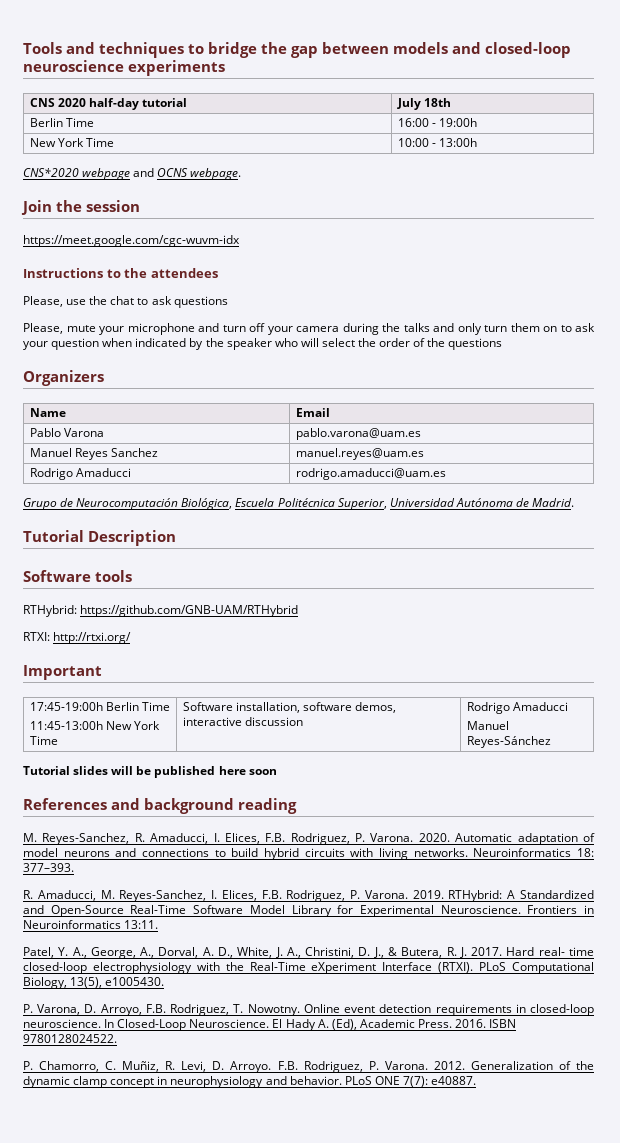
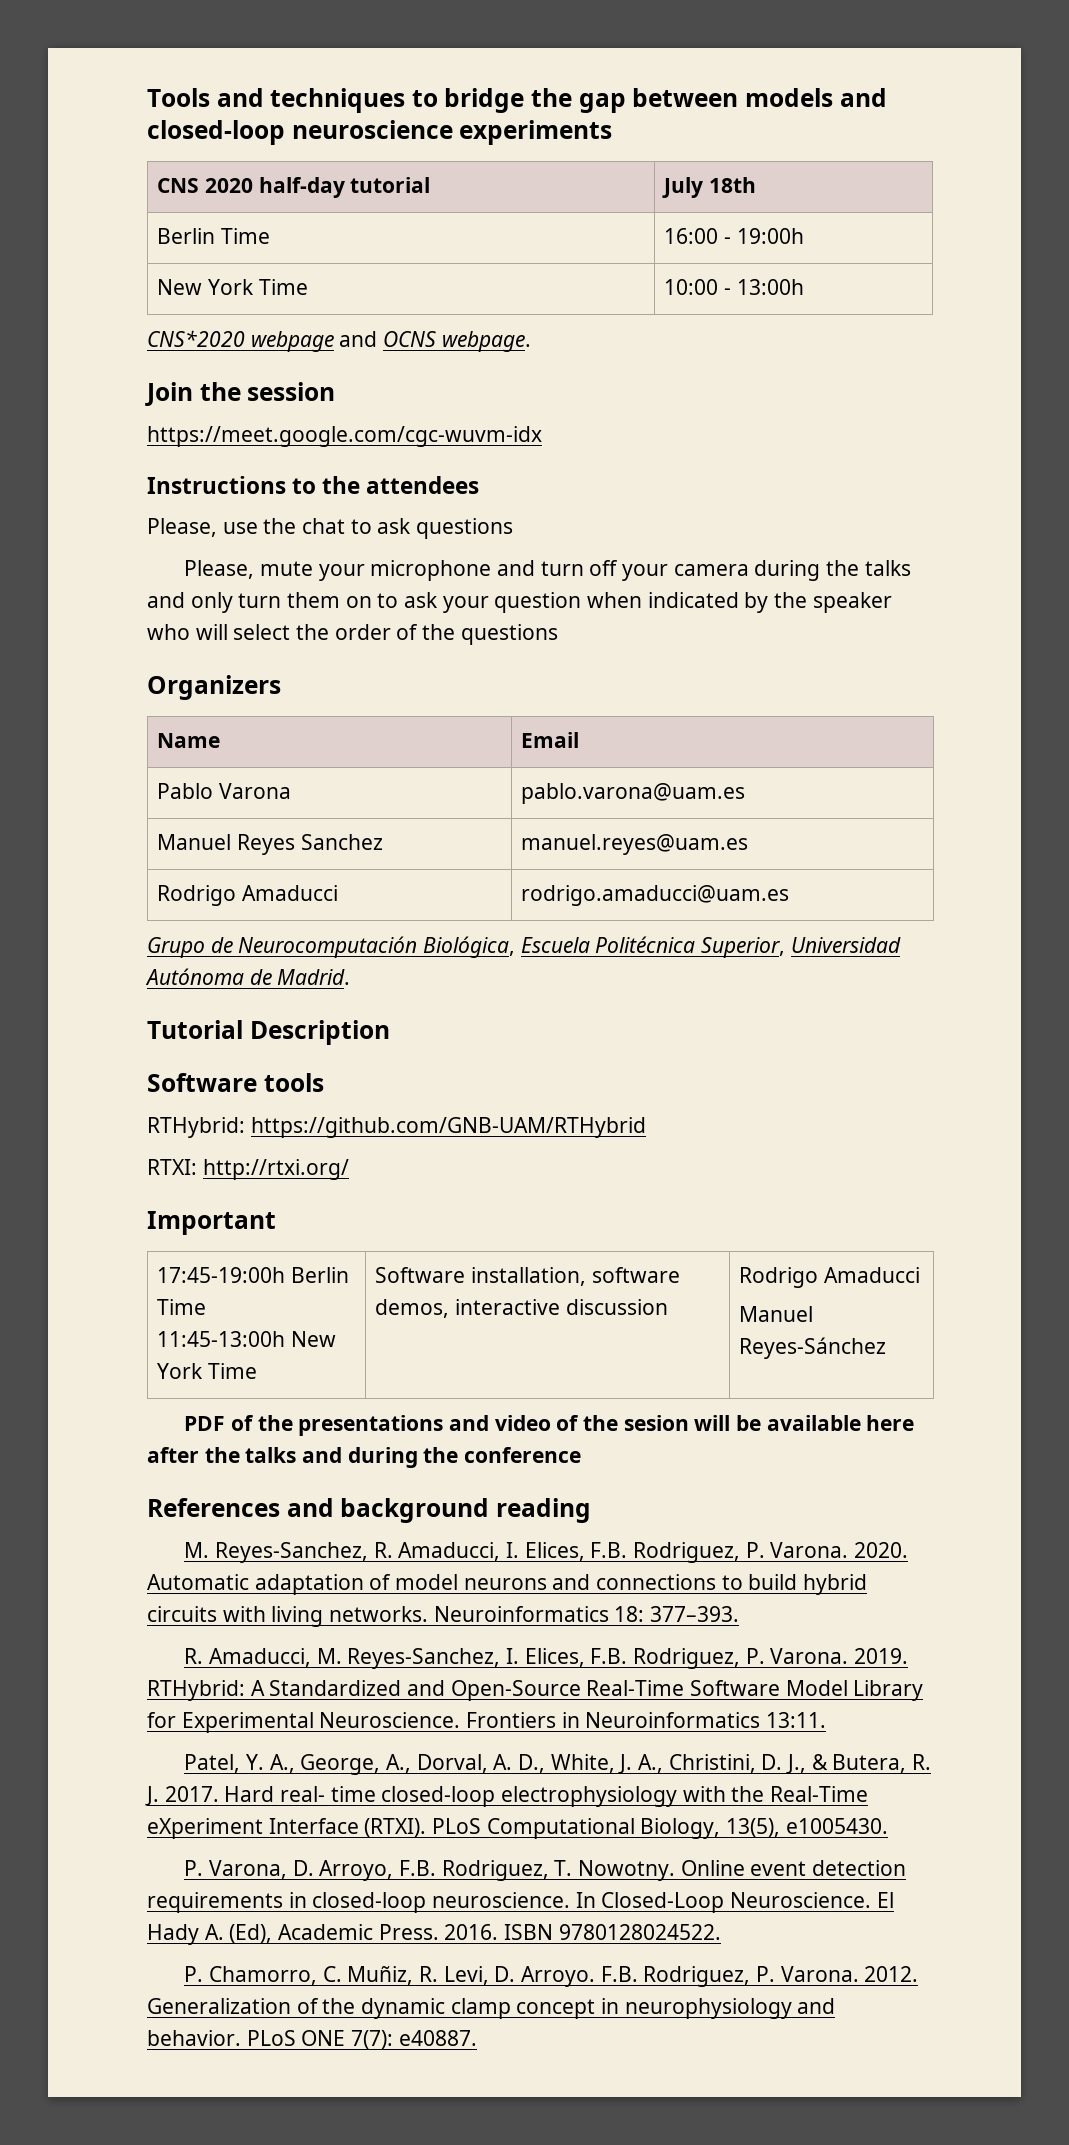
[23,766,277,778] Tutorial slides will be published here soon -> [184,1415,915,1436] [147,1447,582,1468] PDF of the presentations and video of the sesion will be available here after the talks and during the conference

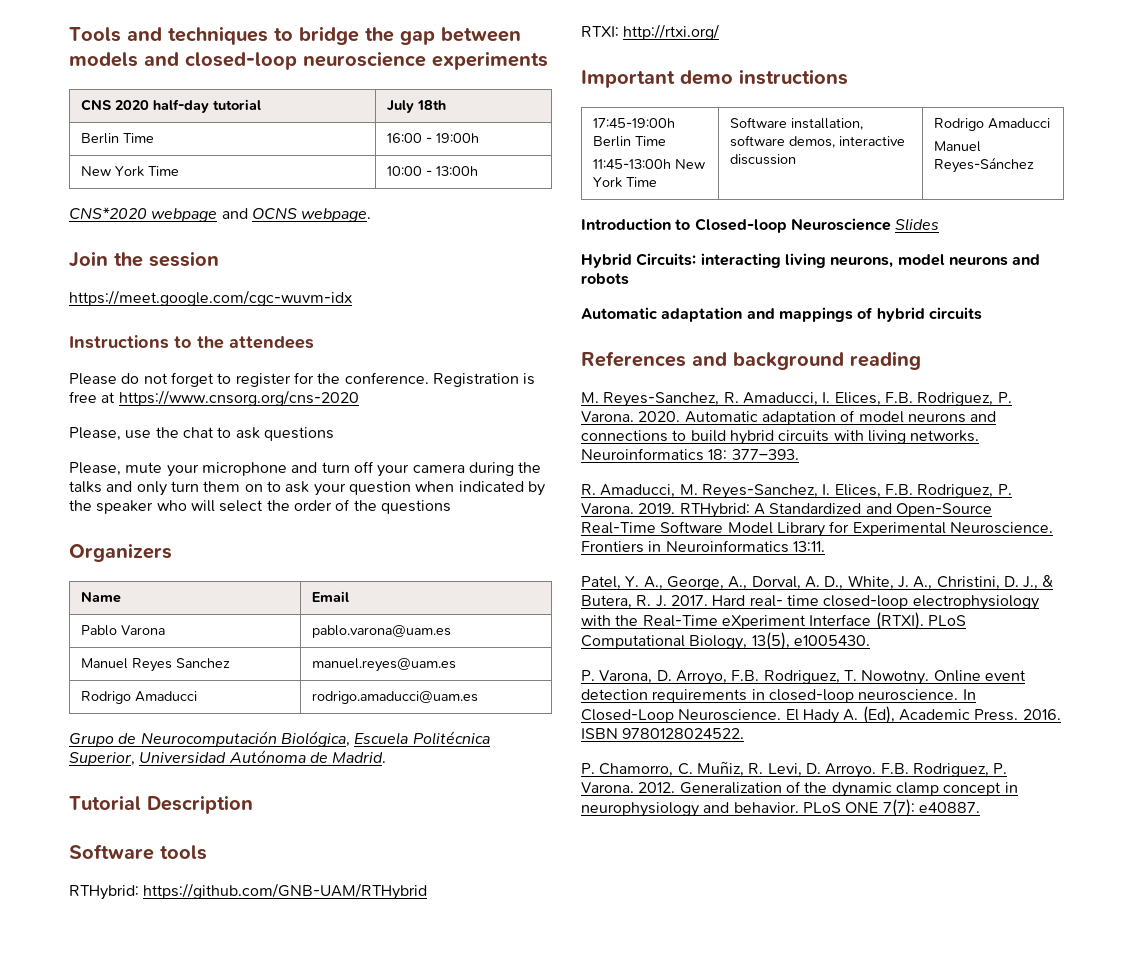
(480, 485) none -> [69,372,536,387] [69,390,359,406] // Please do not forget to register for the conference. Registration is free at https://www.cnsorg.org/cns-2020
(276, 1223) none -> [680,69,848,85] demo instructions
[184,1415,915,1436] [147,1447,582,1468] PDF of the presentations and video of the sesion will be available here after the talks and during the conference -> [581,218,940,233] [581,253,1041,268] [581,273,629,285] [581,307,982,322] Introduction to Closed-loop Neuroscience Slides // Hybrid Circuits: interacting living neurons, model neurons and robots // Automatic adaptation and mappings of hybrid circuits

